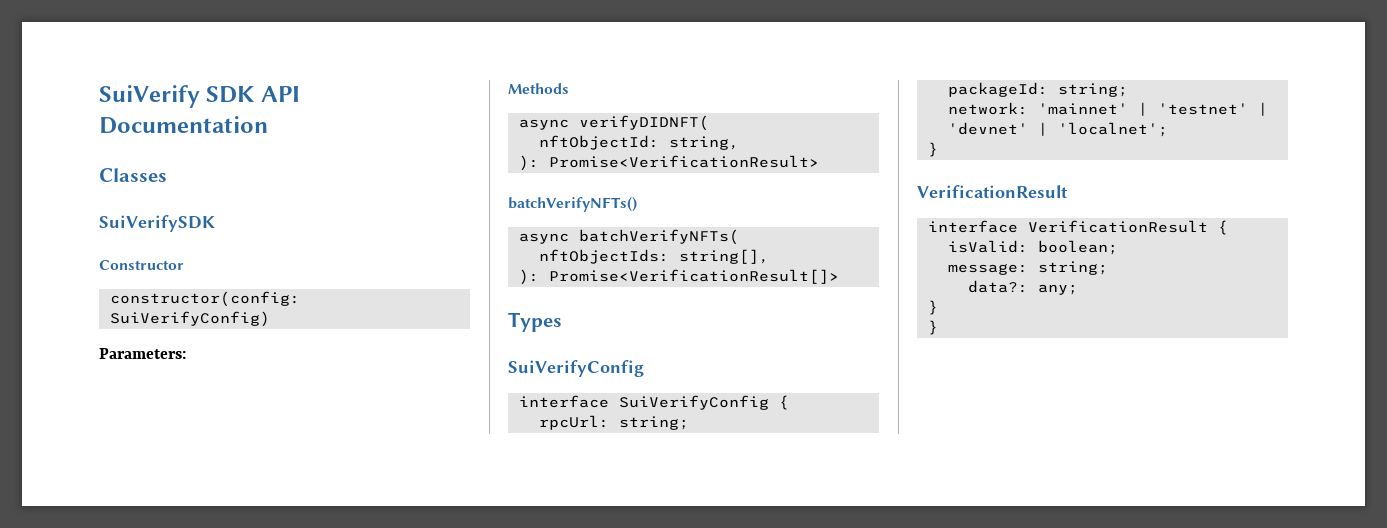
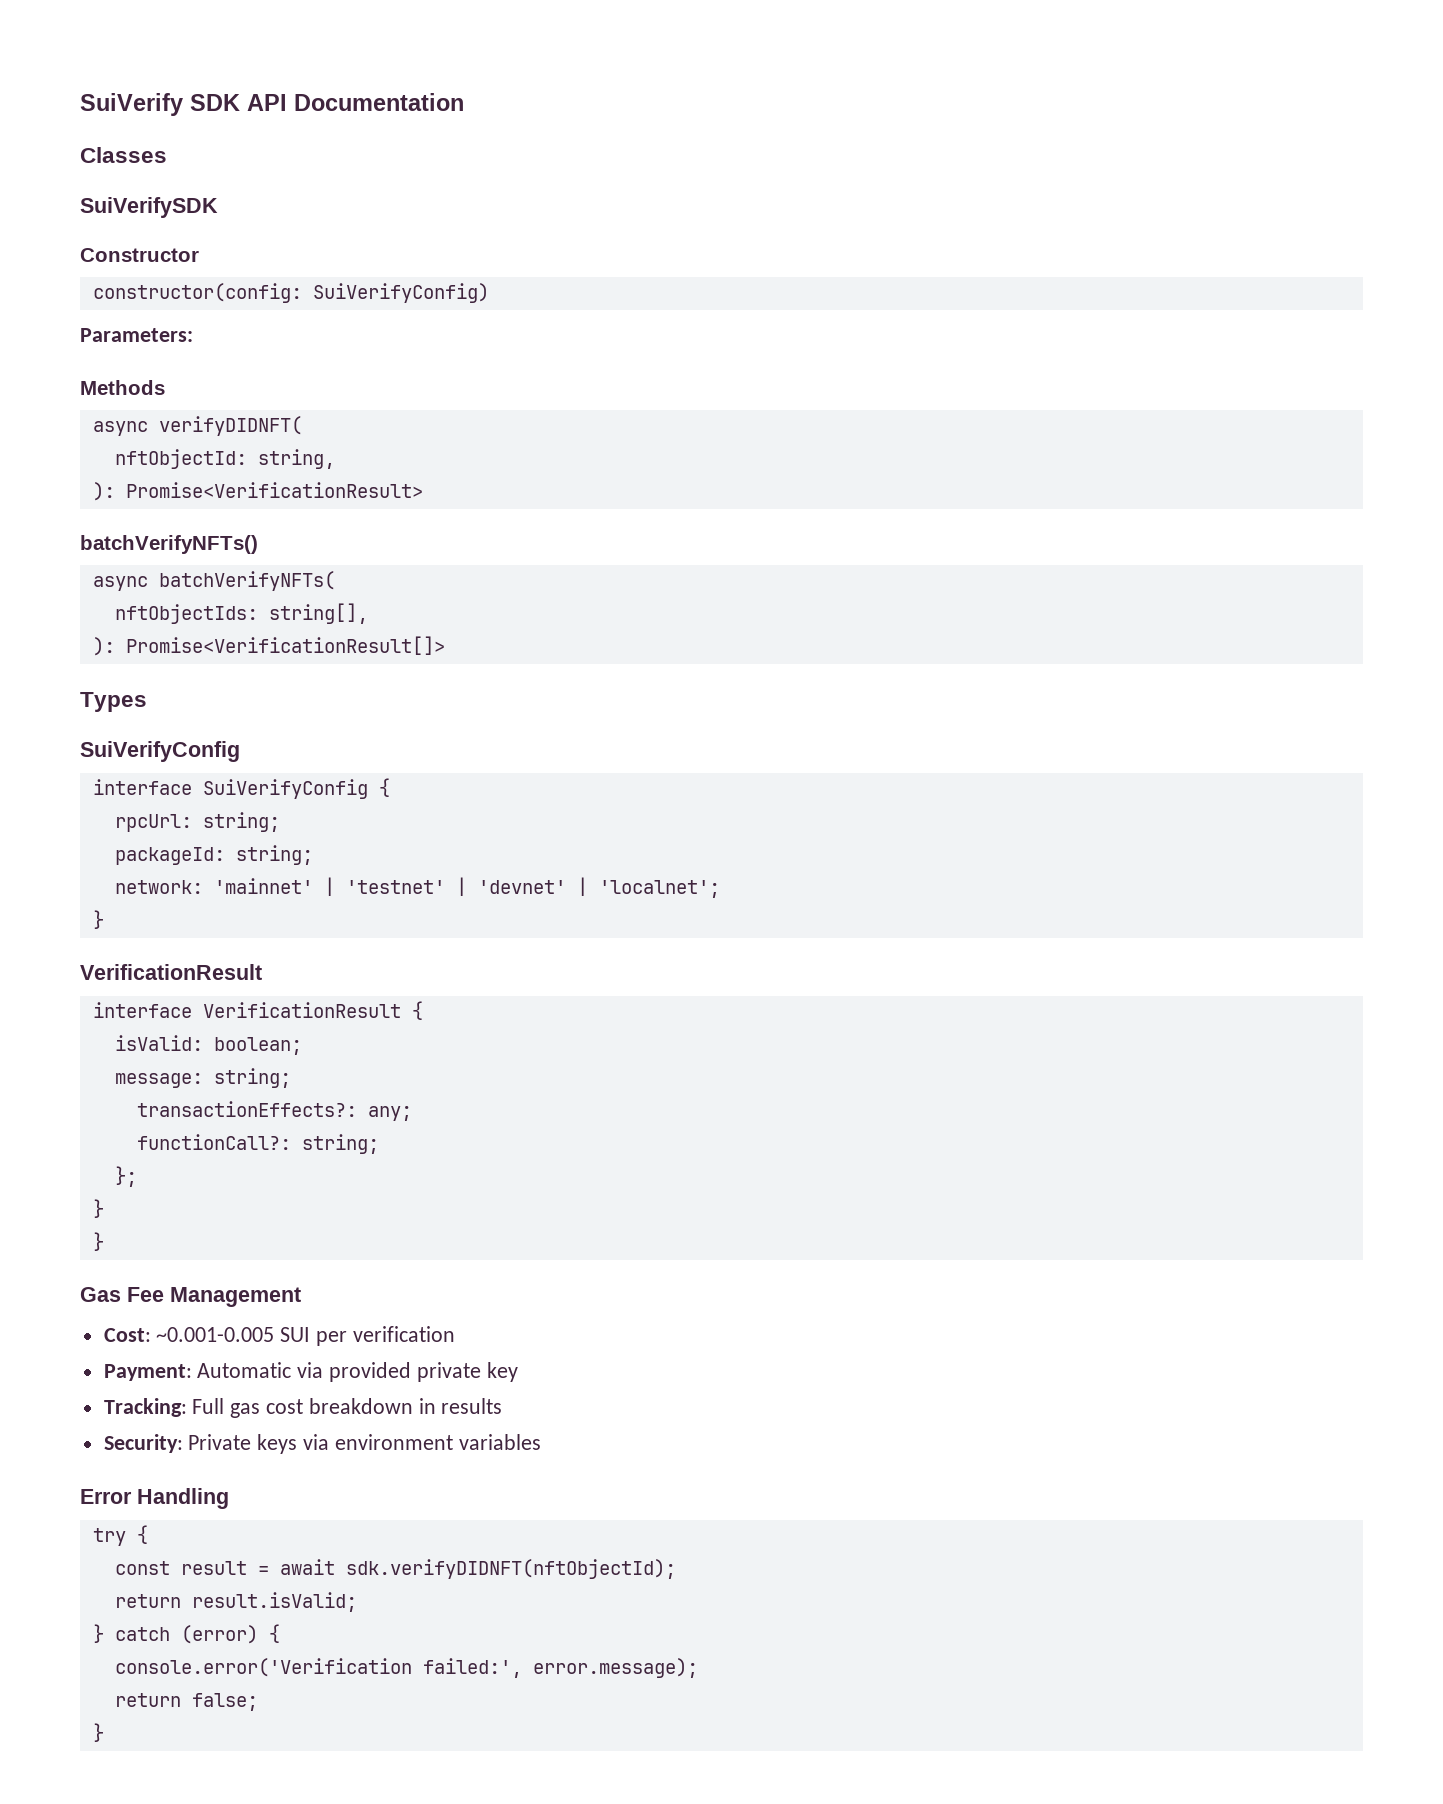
[967,280,1028,293] data?: -> [136,1101,357,1117] transactionEffects?:
(1078, 289) none -> [136,1134,379,1154] [114,1166,137,1187] // functionCall?: string; // };
(938, 327) none -> [80,1287,301,1307] [103,1326,455,1346] [103,1362,518,1382] [103,1398,503,1418] [103,1434,541,1454] [80,1488,229,1509] [92,1525,148,1546] [114,1559,676,1579] [114,1592,357,1612] [92,1624,280,1644] [114,1658,698,1678] [114,1693,258,1711] [92,1723,104,1742] // Gas Fee Management // Cost: ~0.001-0.005 SUI per verification // Payment: Automatic via provided private key // Tracking: Full gas cost breakdown in results // Security: Private keys via environment variables // Error Handling // try { // const result = await sdk.verifyDIDNFT(nftObjectId); // return result.isValid; // } catch (error) { // console.error('Verification failed:', error.message); // return false; // }

